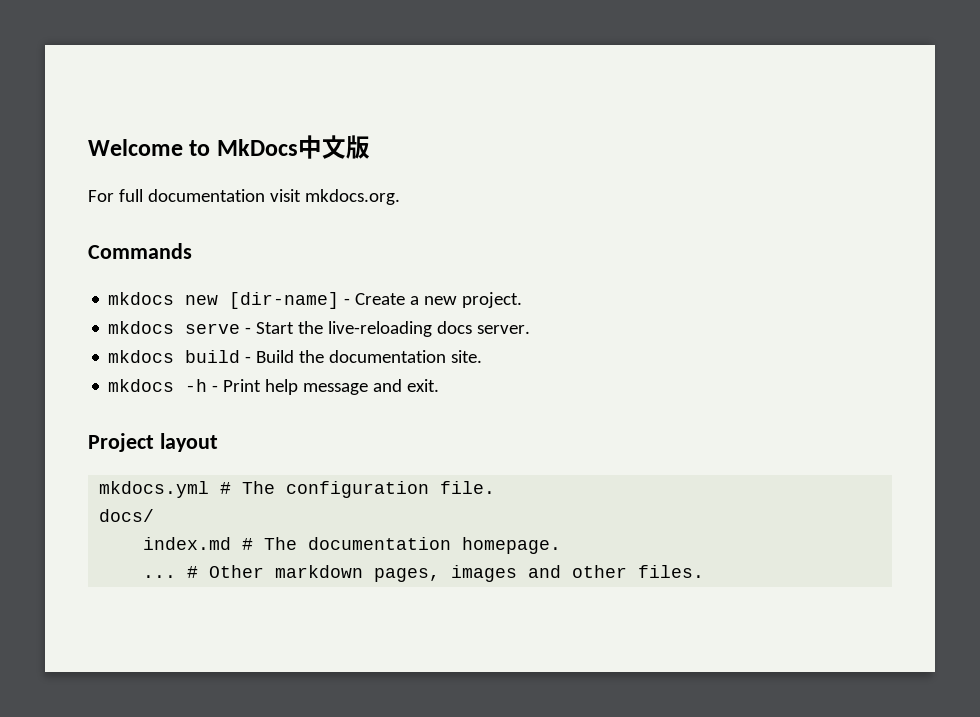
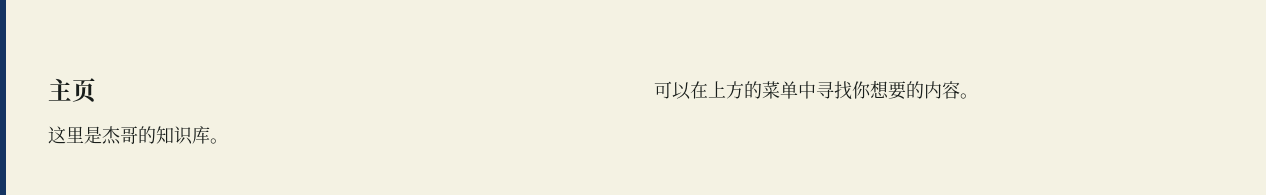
[88,135,370,159] [88,189,400,205] [88,243,192,259] [108,292,523,309] [108,321,531,337] [108,350,483,363] [108,379,440,395] [88,433,218,452] [99,481,496,498] [99,509,155,522] [143,537,562,554] [143,565,705,582] Welcome to MkDocs中文版 // For full documentation visit mkdocs.org. // Commands // mkdocs new [dir-name] - Create a new project. // mkdocs serve - Start the live-reloading docs server. // mkdocs build - Build the documentation site. // mkdocs -h - Print help message and exit. // Project layout // mkdocs.yml # The configuration file. // docs/ // index.md # The documentation homepage. // ... # Other markdown pages, images and other files. -> [48,78,96,103] [48,126,228,145] [654,80,978,100] 主页 // 这里是杰哥的知识库。 // 可以在上方的菜单中寻找你想要的内容。

